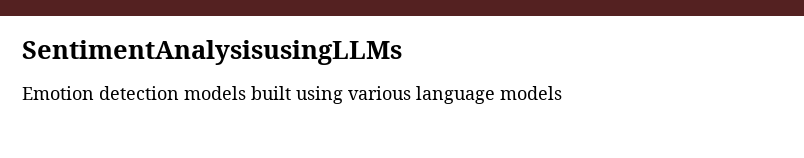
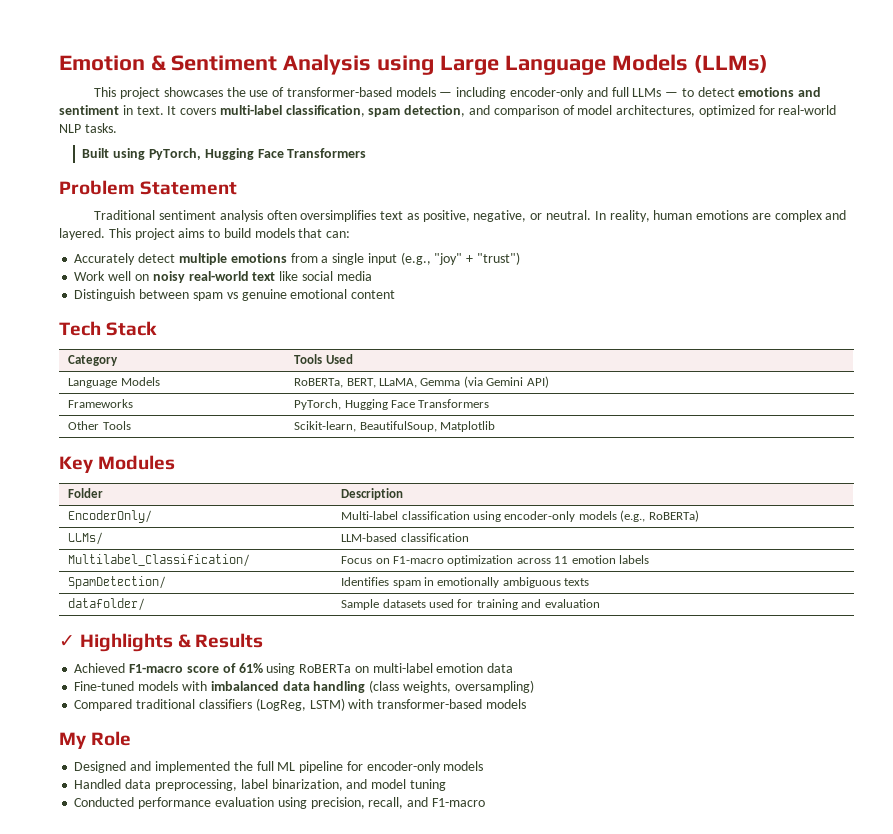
[22,40,402,65] [22,86,562,104] SentimentAnalysisusingLLMs // Emotion detection models built using various language models -> [59,54,768,75] [94,87,822,99] [59,105,837,117] [59,123,117,133] [82,148,367,160] [59,180,238,195] [94,210,847,222] [59,228,351,240] [74,252,520,265] [74,271,372,283] [74,289,396,301] [59,321,158,336] [68,355,119,366] [294,354,353,364] [68,377,160,388] [294,376,549,388] [68,399,134,408] [294,399,490,410] [68,421,131,430] [294,421,496,432] [59,455,176,473] [68,488,104,498] [341,488,404,500] [68,510,153,523] [341,510,699,522] [68,532,104,545] [341,533,469,542] [68,554,251,567] [341,555,649,566] [68,576,167,589] [341,577,590,588] [68,598,146,611] [341,599,600,610] [59,633,264,652] [74,663,514,675] [74,680,534,693] [74,698,526,711] [59,731,132,749] [74,761,484,773] [74,779,446,791] [74,797,485,809] Emotion & Sentiment Analysis using Large Language Models (LLMs) // This project showcases the use of transformer-based models — including encoder-only and full LLMs — to detect emotions and sentiment in text. It covers multi-label classification, spam detection, and comparison of model architectures, optimized for real-world NLP tasks. // Built using PyTorch, Hugging Face Transformers // Problem Statement // Traditional sentiment analysis often oversimplifies text as positive, negative, or neutral. In reality, human emotions are complex and layered. This project aims to build models that can: // Accurately detect multiple emotions from a single input (e.g., "joy" + "trust") // Work well on noisy real-world text like social media // Distinguish between spam vs genuine emotional content // Tech Stack // Category | Tools Used // Language Models | RoBERTa, BERT, LLaMA, Gemma (via Gemini API) // Frameworks | PyTorch, Hugging Face Transformers // Other Tools | Scikit-learn, BeautifulSoup, Matplotlib // Key Modules // Folder | Description // EncoderOnly/ | Multi-label classification using encoder-only models (e.g., RoBERTa) // LLMs/ | LLM-based classification // Multilabel_Classification/ | Focus on F1-macro optimization across 11 emotion labels // SpamDetection/ | Identifies spam in emotionally ambiguous texts // datafolder/ | Sample datasets used for training and evaluation // ✓ Highlights & Results // Achieved F1-macro score of 61% using RoBERTa on multi-label emotion data // Fine-tuned models with imbalanced data handling (class weights, oversampling) // Compared traditional classifiers (LogReg, LSTM) with transformer-based models // My Role // Designed and implemented the full ML pipeline for encoder-only models // Handled data preprocessing, label binarization, and model tuning // Conducted performance evaluation using precision, recall, and F1-macro

